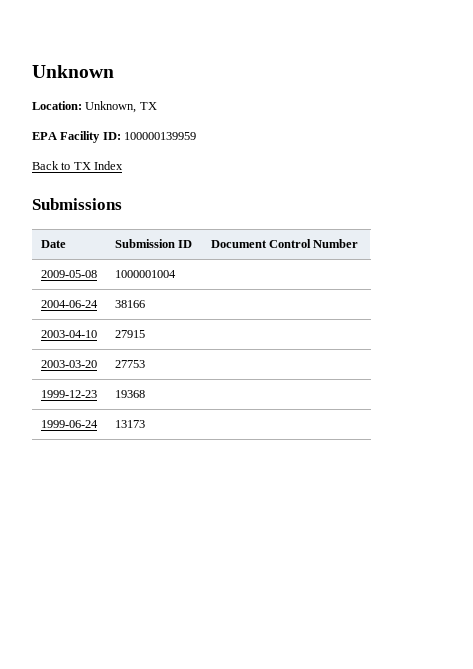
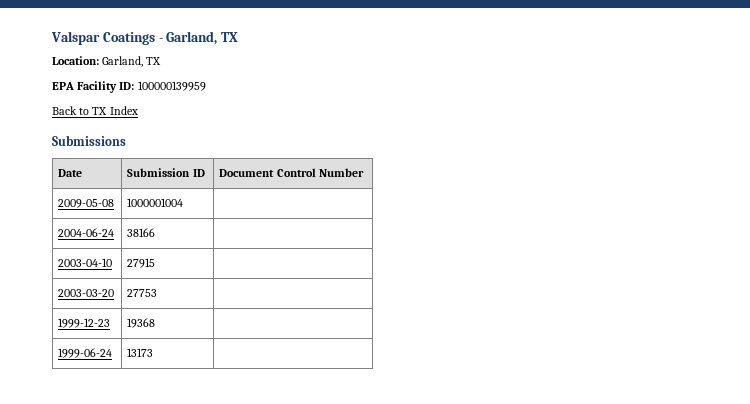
[32,65,114,78] Unknown -> [51,31,239,45] Valspar Coatings - Garland, TX
[85,101,137,113] Unknown, -> [102,56,144,67] Garland,

